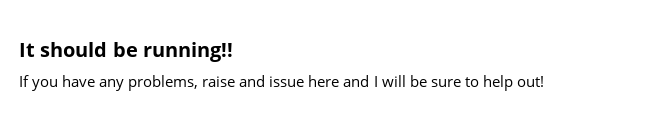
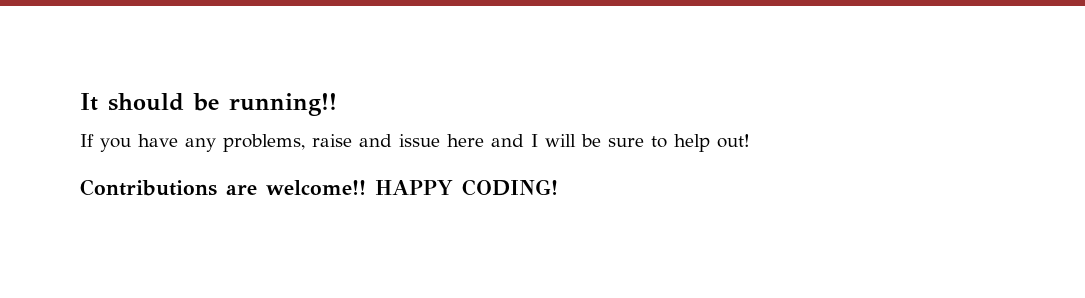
(544, 81) none -> [80,179,558,196] // Contributions are welcome!! HAPPY CODING!

